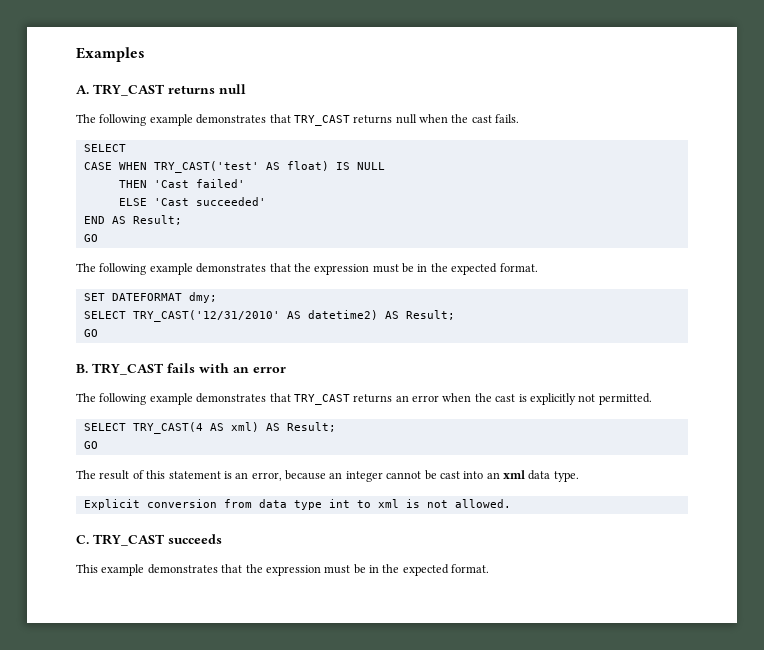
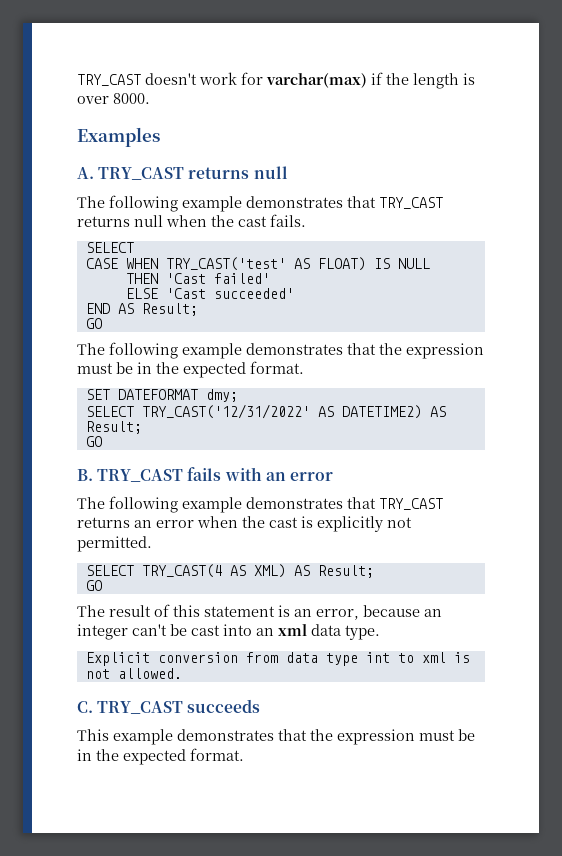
(76, 54) none -> [77,72,475,89] [77,93,150,104] TRY_CAST doesn't work for varchar(max) if the length is over 8000. //
[286,161,329,171] float) -> [317,257,366,271] FLOAT)
[132,310,378,322] TRY_CAST('12/31/2010' AS datetime2) -> [141,404,422,419] TRY_CAST('12/31/2022' AS DATETIME2)
[230,422,259,432] xml) -> [253,564,286,578] XML)
[386,471,422,479] cannot -> [132,624,167,636] can't

